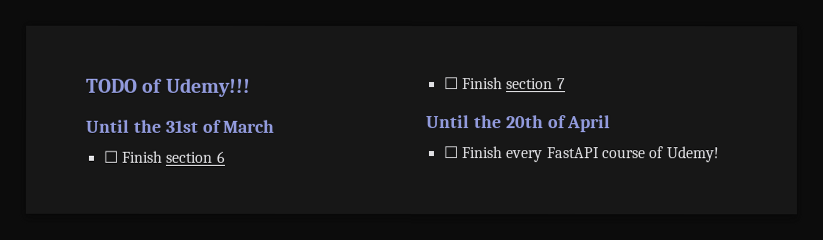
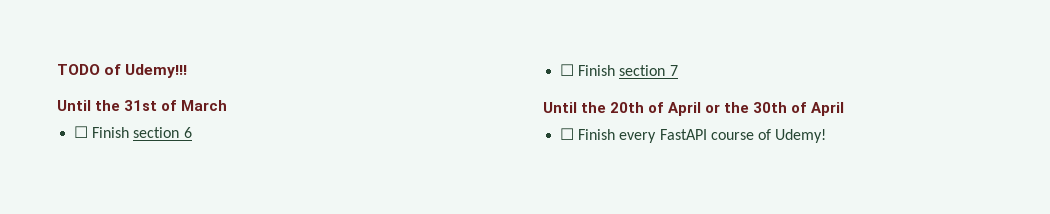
(612, 124) none -> [705,102,845,116] or the 30th of April

